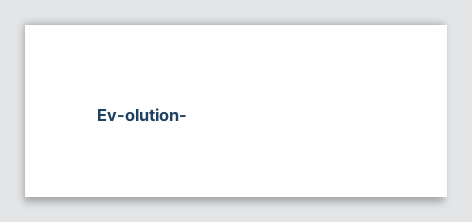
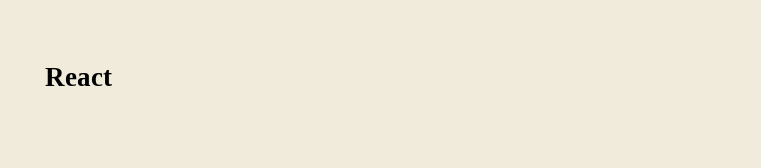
[97,108,187,122] Ev-olution- -> [45,68,112,86] React

